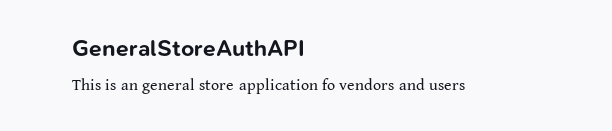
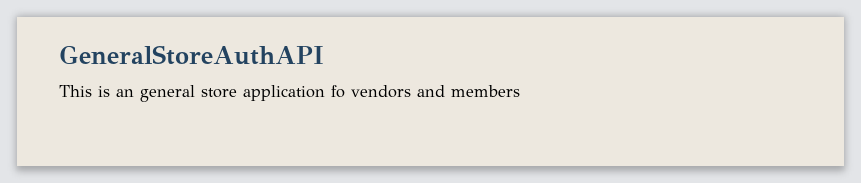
[428,83,465,90] users -> [451,85,520,97] members

